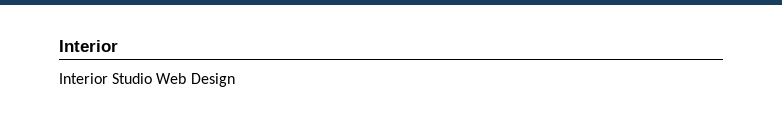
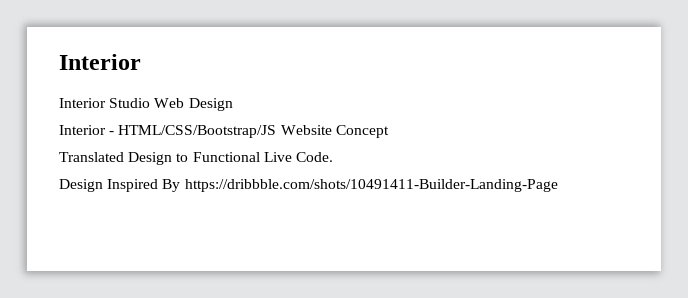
(235, 80) none -> [59,125,389,138] [59,152,333,165] [59,179,558,192] // Interior - HTML/CSS/Bootstrap/JS Website Concept // Translated Design to Functional Live Code. // Design Inspired By https://dribbble.com/shots/10491411-Builder-Landing-Page

